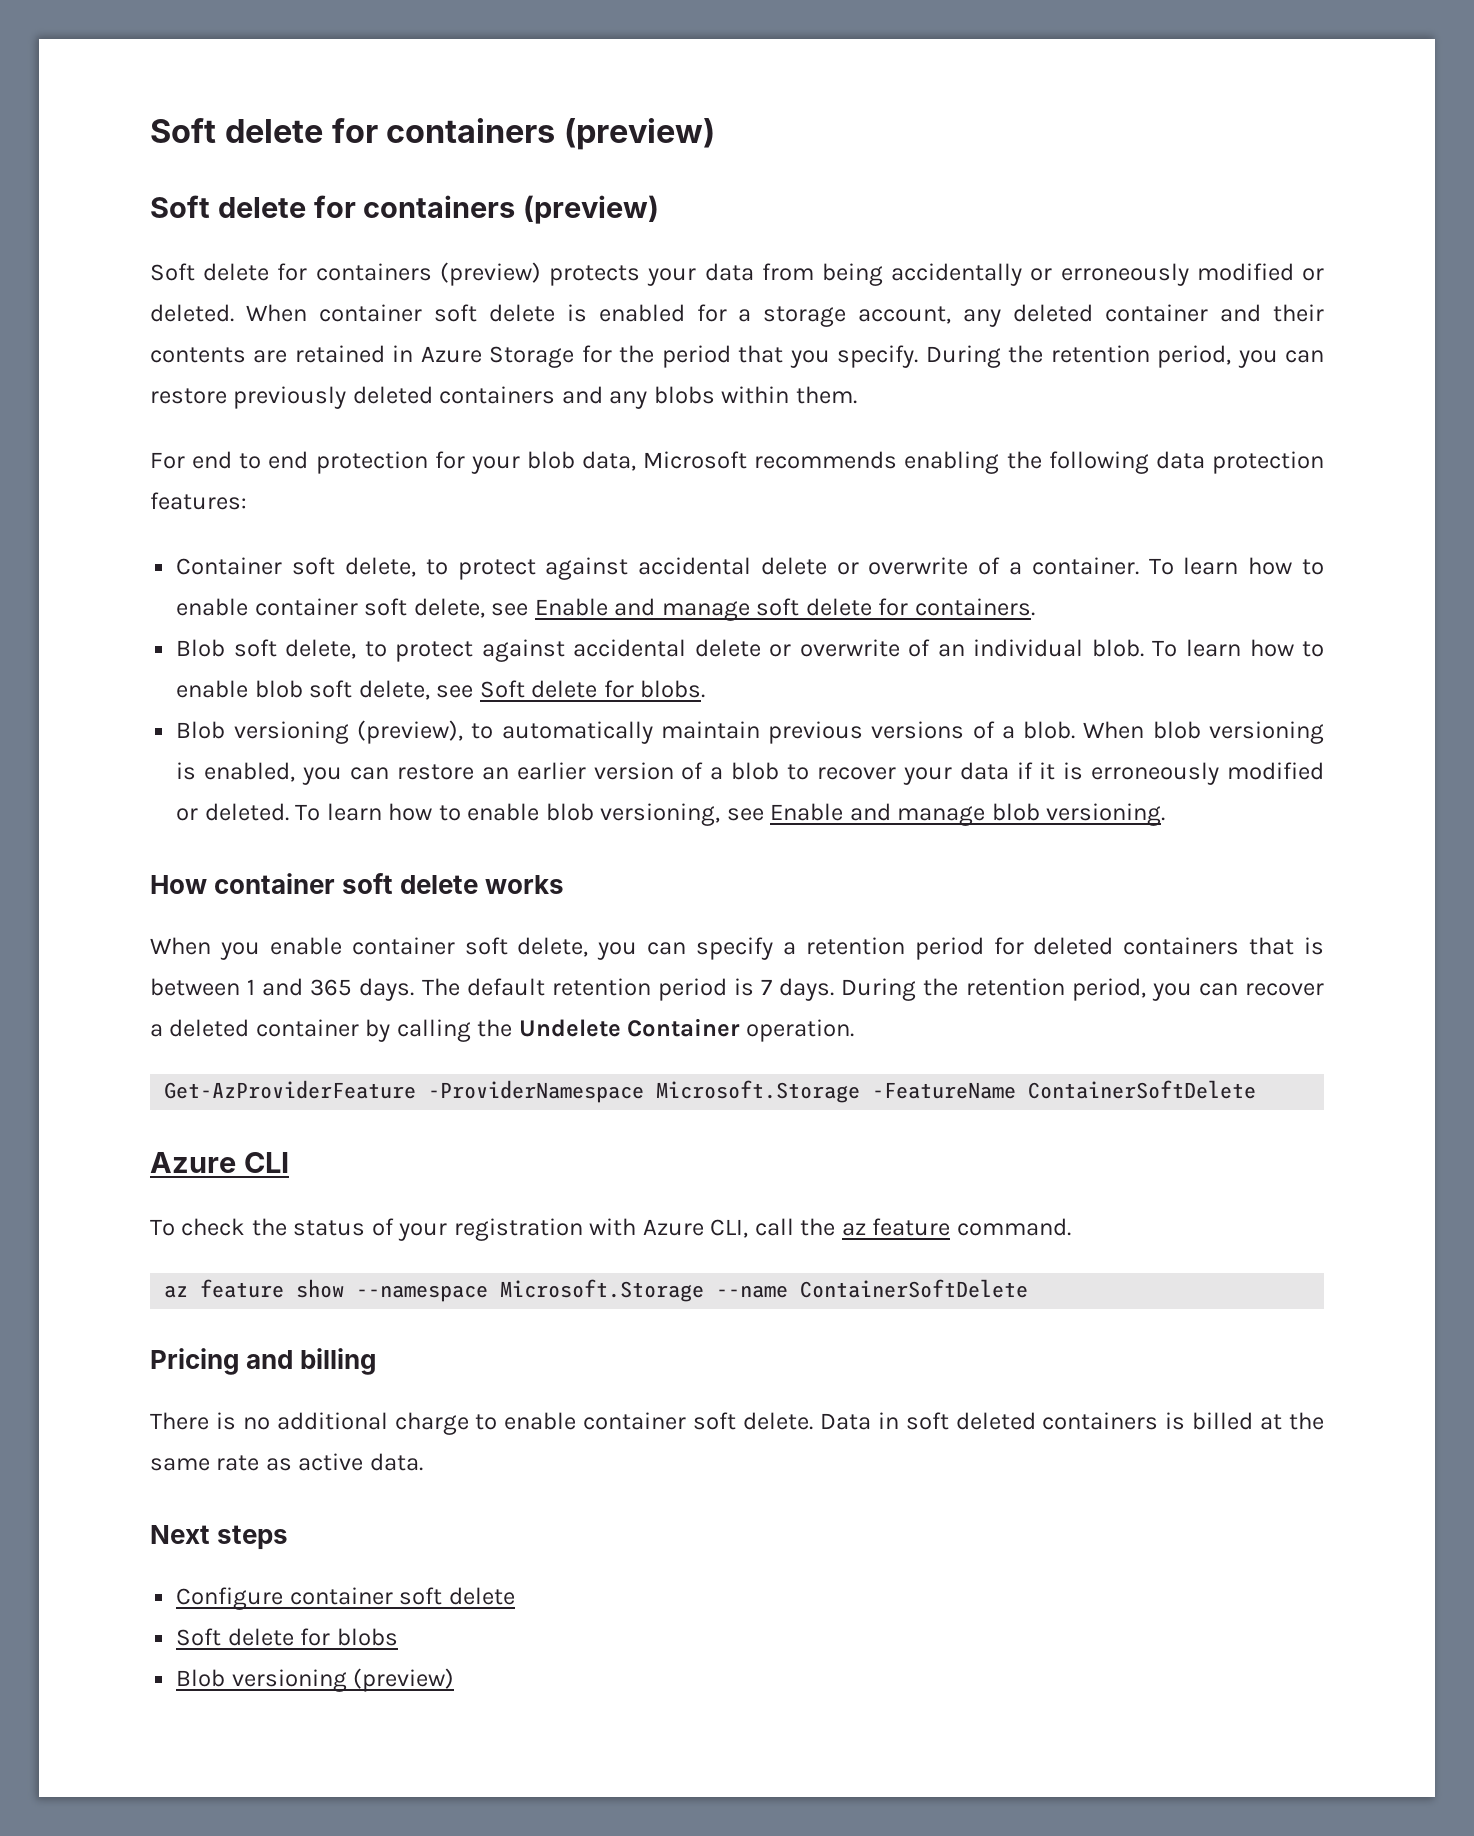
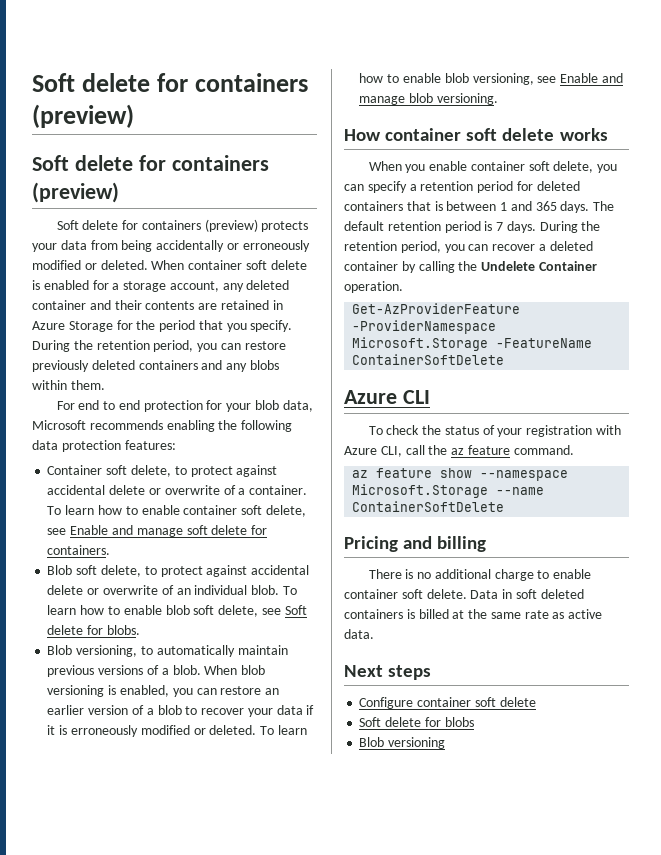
[233,720,463,744] versioning (preview), -> [76,645,138,657] versioning,
[353,1668,455,1692] (preview) -> (446, 743) none

